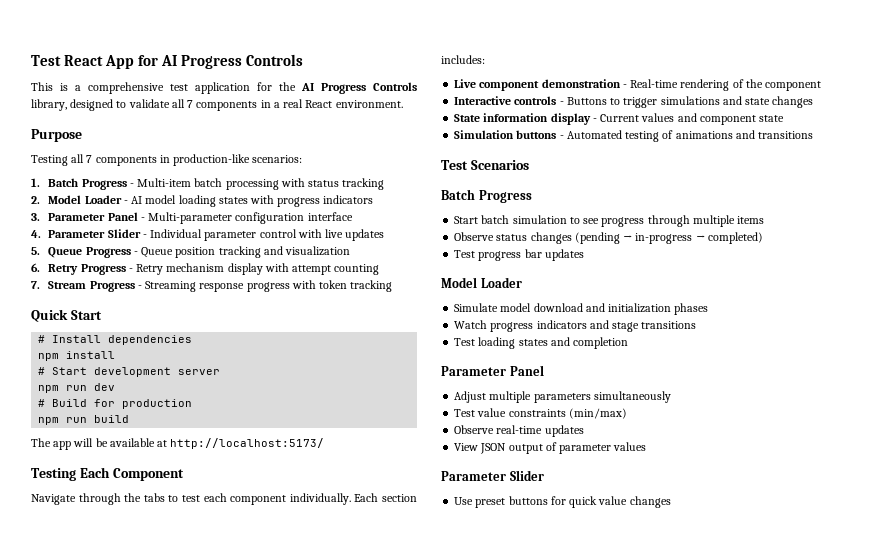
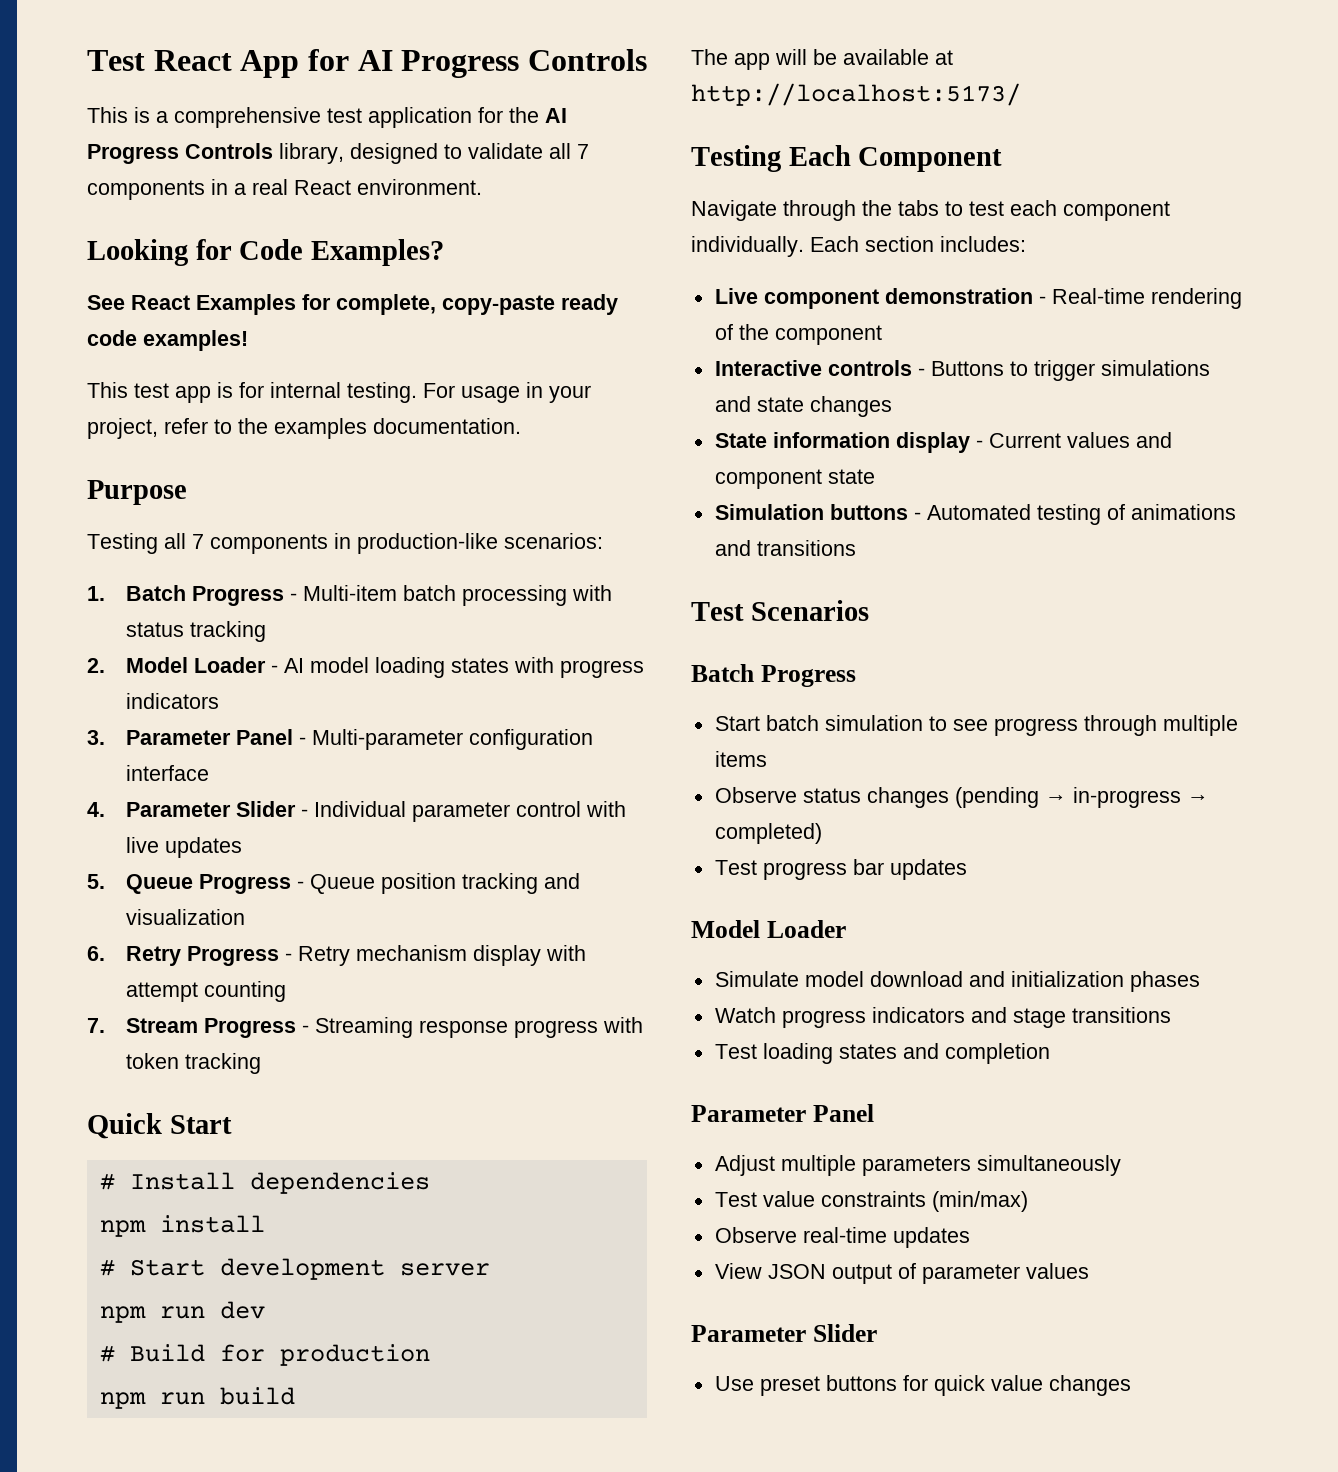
(403, 104) none -> [87,239,445,266] [87,294,618,315] [87,330,248,351] [87,382,591,403] [87,418,521,439] // Looking for Code Examples? // See React Examples for complete, copy-paste ready code examples! // This test app is for internal testing. For usage in your project, refer to the examples documentation.

